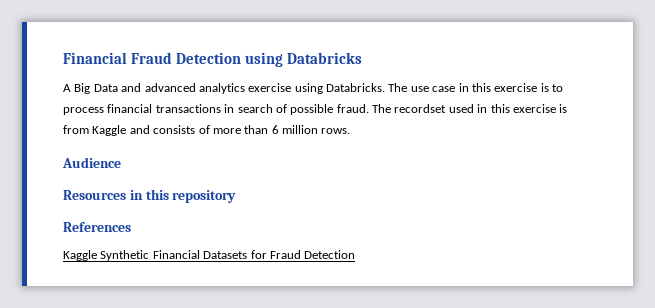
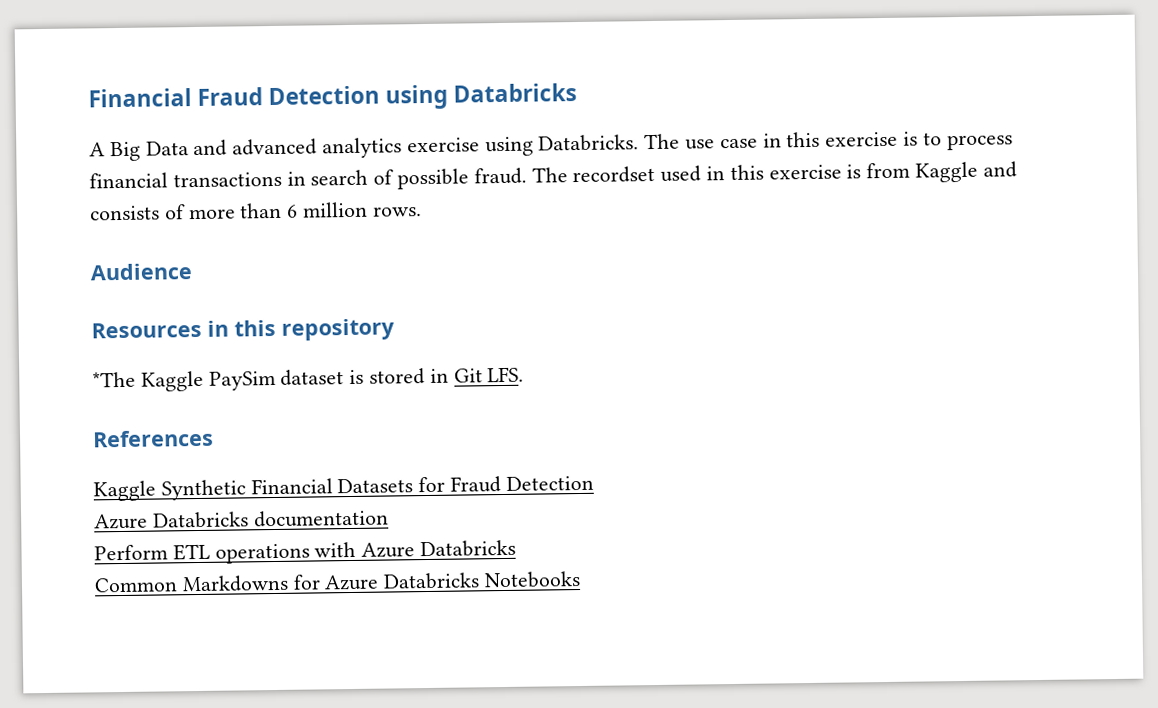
(237, 196) none -> [92,366,525,392] // *The Kaggle PaySim dataset is stored in Git LFS.
(356, 254) none -> [94,509,389,530] [94,539,517,564] [94,570,582,593] // Azure Databricks documentation // Perform ETL operations with Azure Databricks // Common Markdowns for Azure Databricks Notebooks

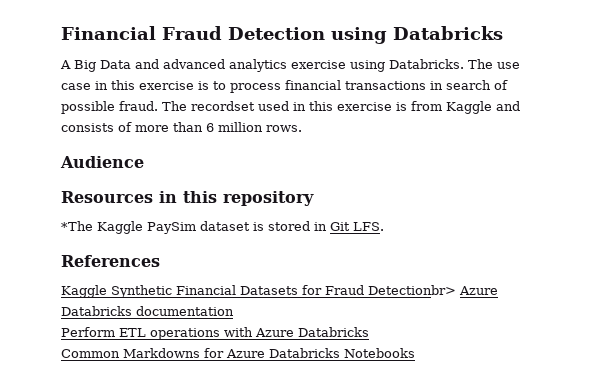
[505,475,594,491] Detection // -> [368,285,456,295] Detectionbr>

